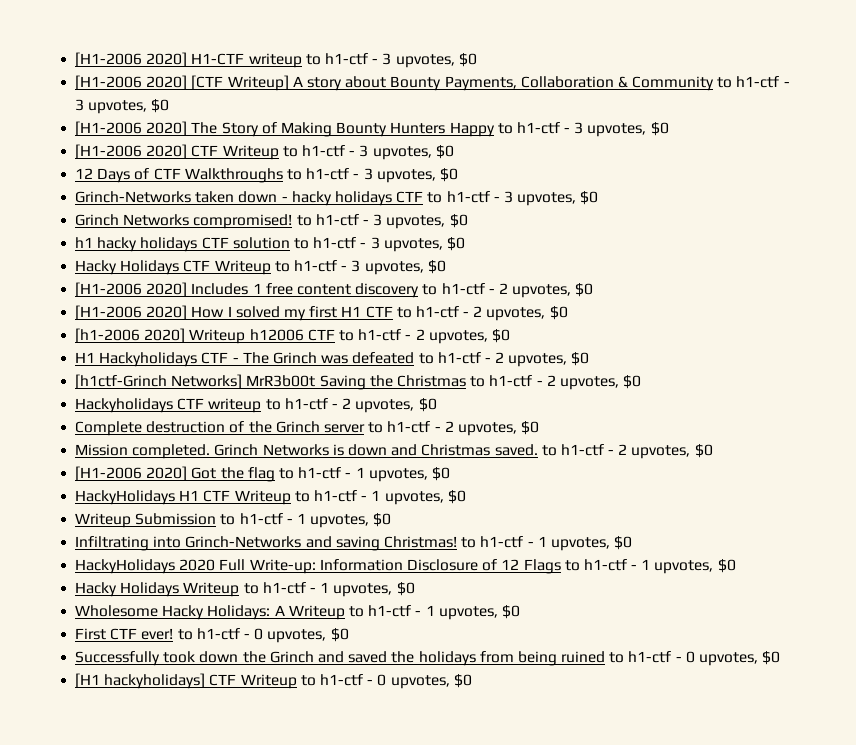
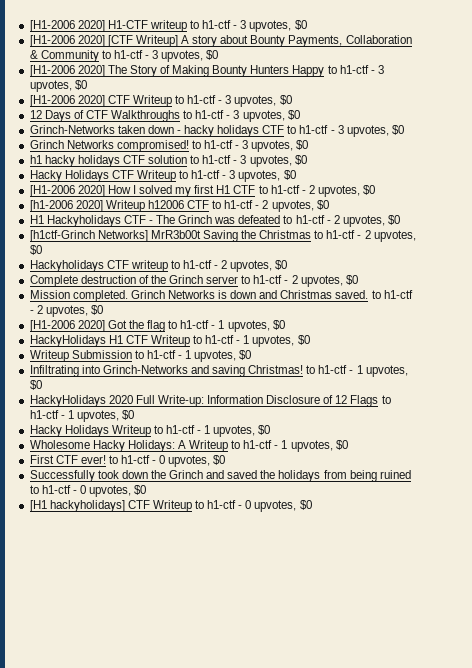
[75,282,594,298] // [H1-2006 2020] Includes 1 free content discovery to h1-ctf - 2 upvotes, $0 -> (296, 175) none

